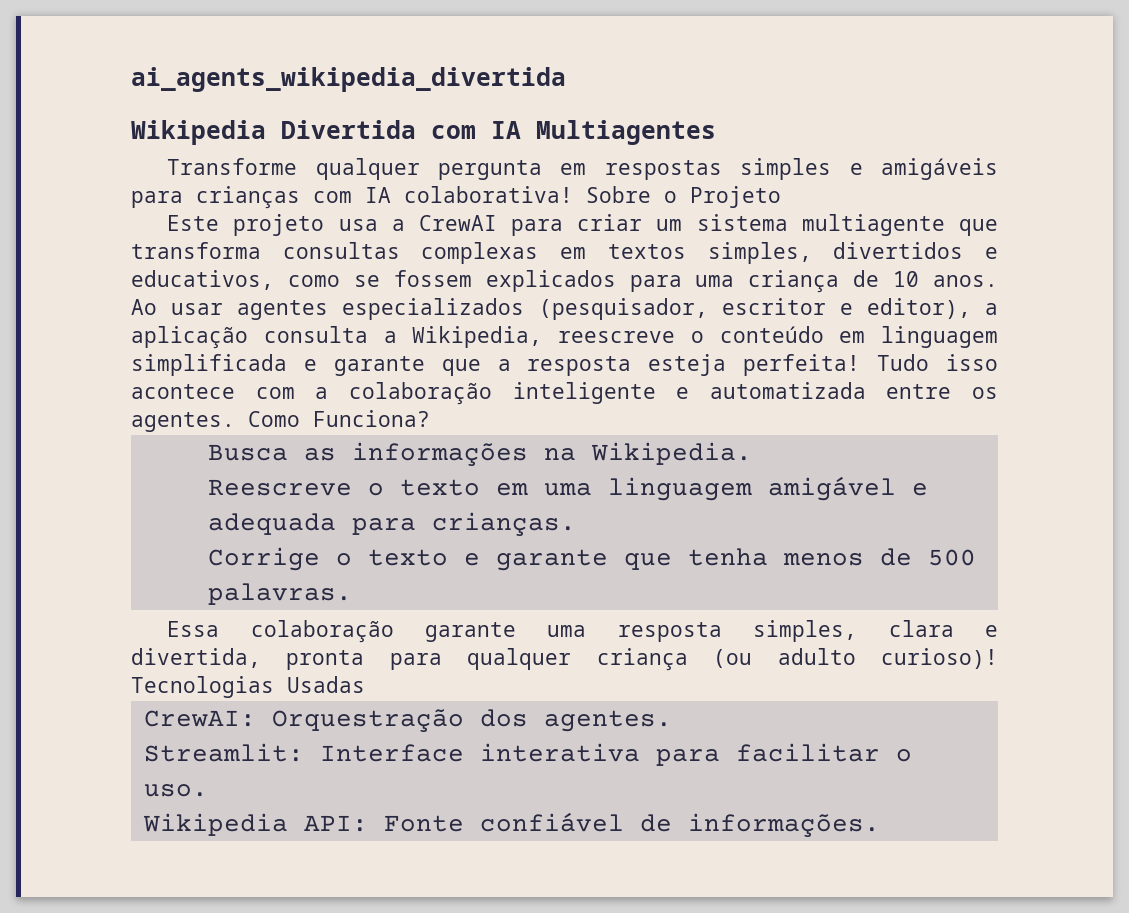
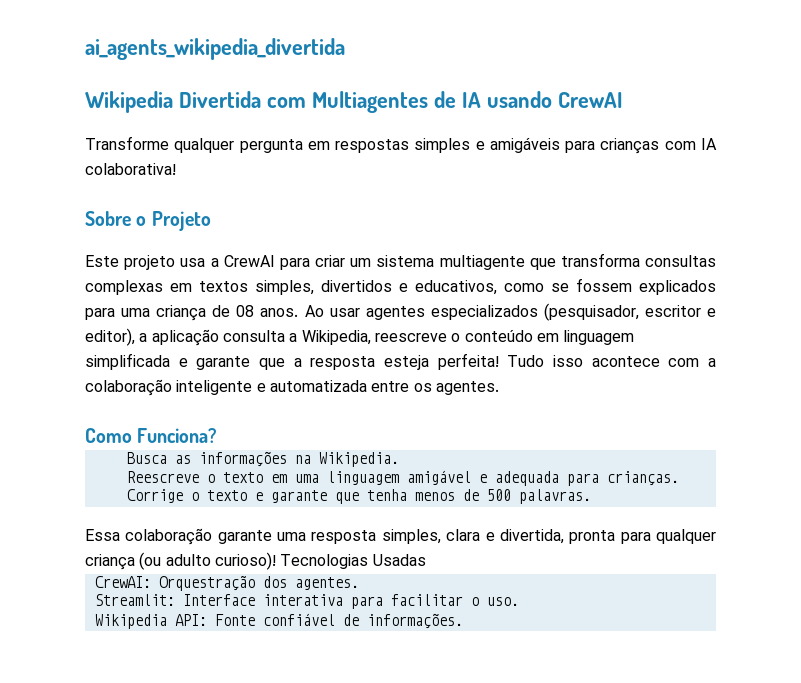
[491,120,716,145] IA Multiagentes -> [311,91,623,113] Multiagentes de IA usando CrewAI
(573, 194) none -> (176, 169) //
[893,271,920,287] 10 -> [236,305,255,317] 08
(235, 422) none -> (499, 388) //

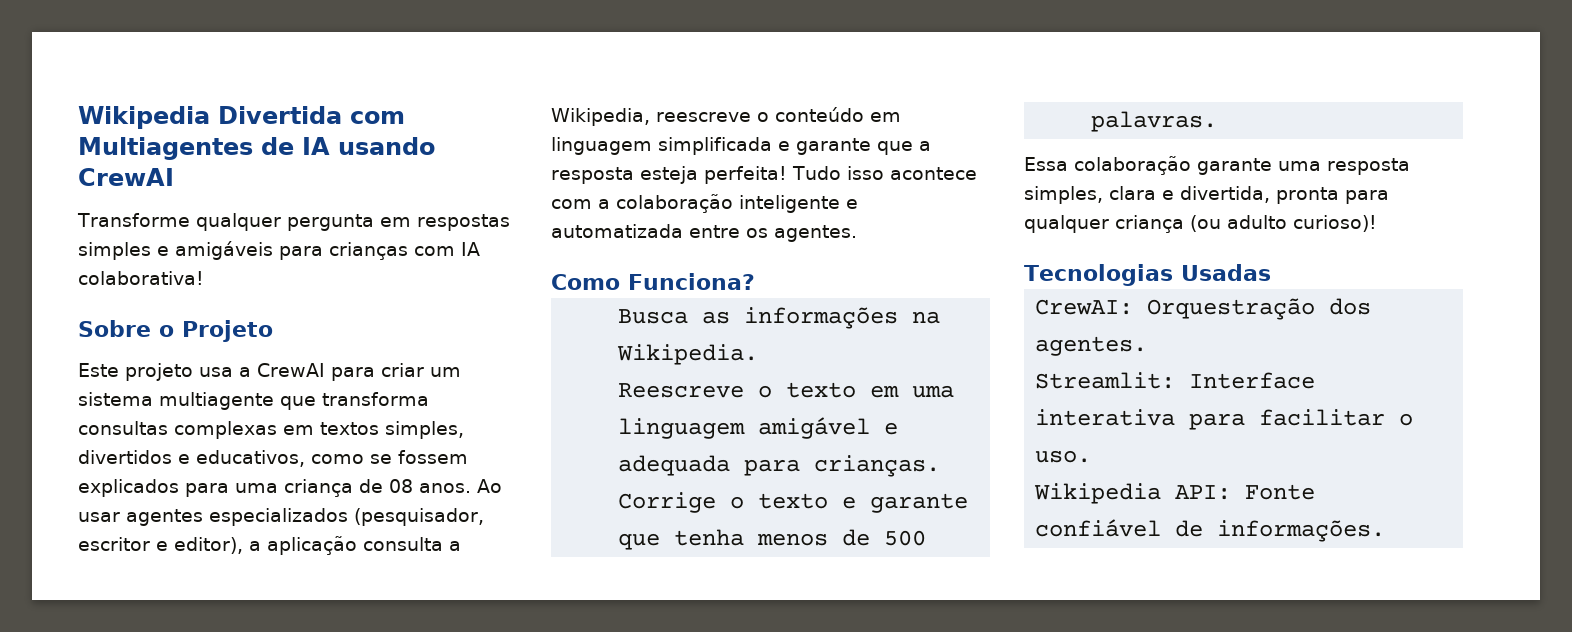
[85,38,345,60] ai_agents_wikipedia_divertida // -> (78, 117) none
(276, 561) none -> (1377, 223) //

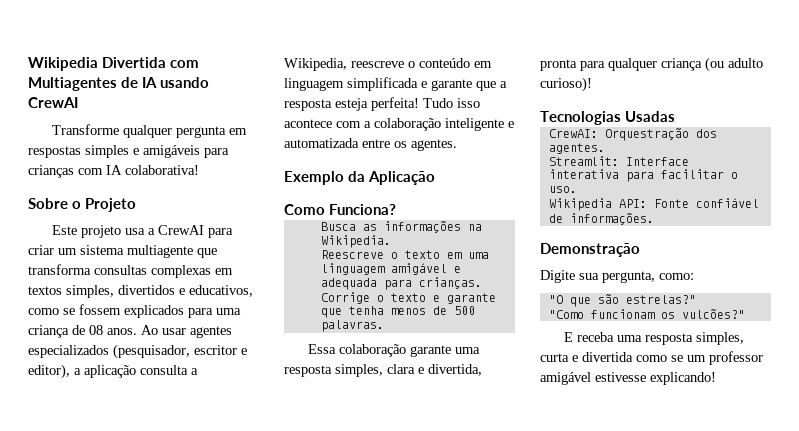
(857, 233) none -> [284,171,435,185] // Exemplo da Aplicação
(1386, 531) none -> [540,243,640,257] [540,270,694,283] [548,294,696,307] [548,309,745,319] [563,332,744,345] [540,351,763,365] [540,372,716,385] // Demonstração // Digite sua pergunta, como: // "O que são estrelas?" // "Como funcionam os vulcões?" // E receba uma resposta simples, curta e divertida como se um professor amigável estivesse explicando!

